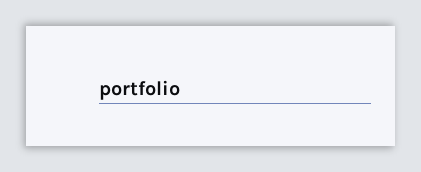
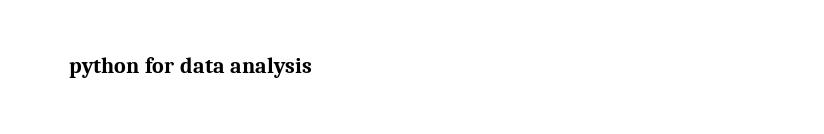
[99,80,180,100] portfolio -> [69,57,313,78] python for data analysis

